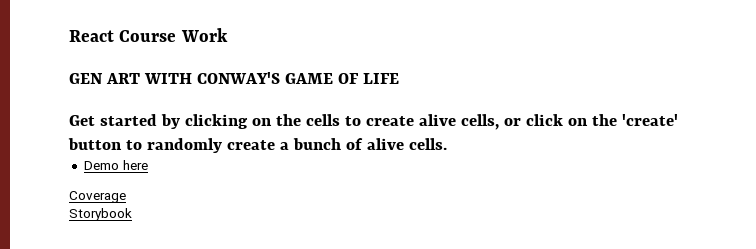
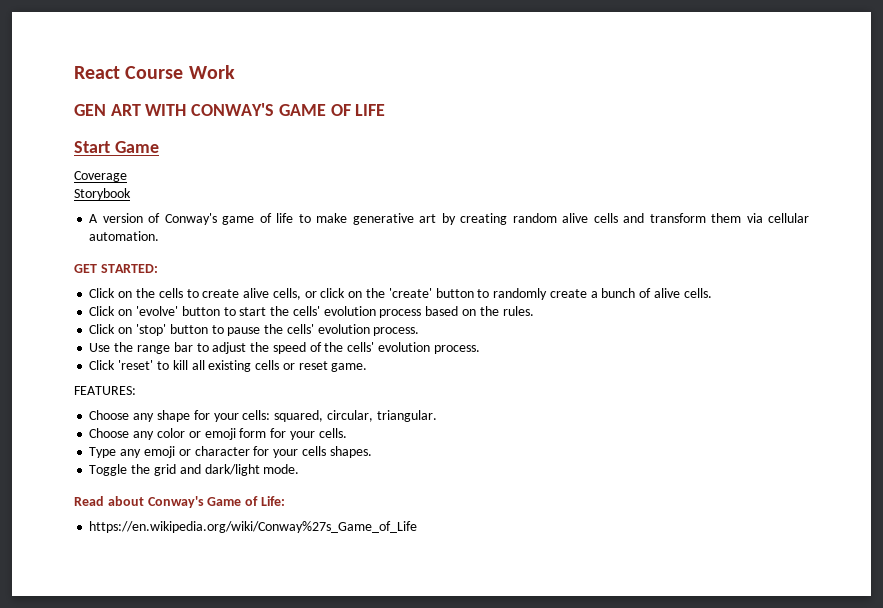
[69,114,248,129] Get started by clicking -> [74,141,159,153] [74,171,127,182] [74,188,131,200] [89,213,810,225] [89,231,160,241] [74,264,158,273] [89,288,116,298] Start Game // Coverage // Storybook // A version of Conway's game of life to make generative art by creating random alive cells and transform them via cellular automation. // GET STARTED: // Click
[83,160,148,170] [69,191,126,203] [69,208,132,221] Demo here // Coverage // Storybook -> [89,306,534,318] [89,324,420,336] [89,342,480,354] [89,360,368,372] [74,386,136,395] [89,410,437,422] [89,428,347,440] [89,446,372,458] [89,464,300,476] [74,496,285,508] [89,521,418,533] Click on 'evolve' button to start the cells' evolution process based on the rules. // Click on 'stop' button to pause the cells' evolution process. // Use the range bar to adjust the speed of the cells' evolution process. // Click 'reset' to kill all existing cells or reset game. // FEATURES: // Choose any shape for your cells: squared, circular, triangular. // Choose any color or emoji form for your cells. // Type any emoji or character for your cells shapes. // Toggle the grid and dark/light mode. // Read about Conway's Game of Life: // https://en.wikipedia.org/wiki/Conway%27s_Game_of_Life

